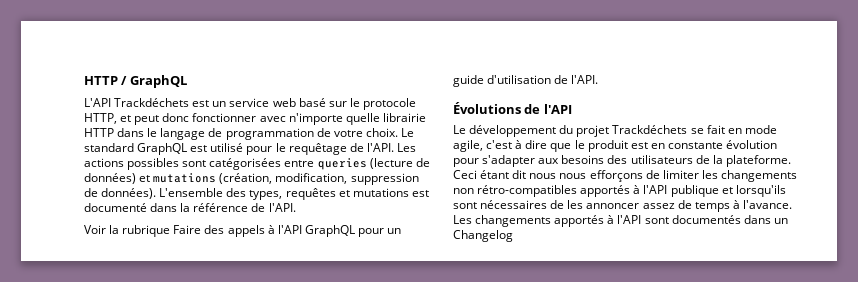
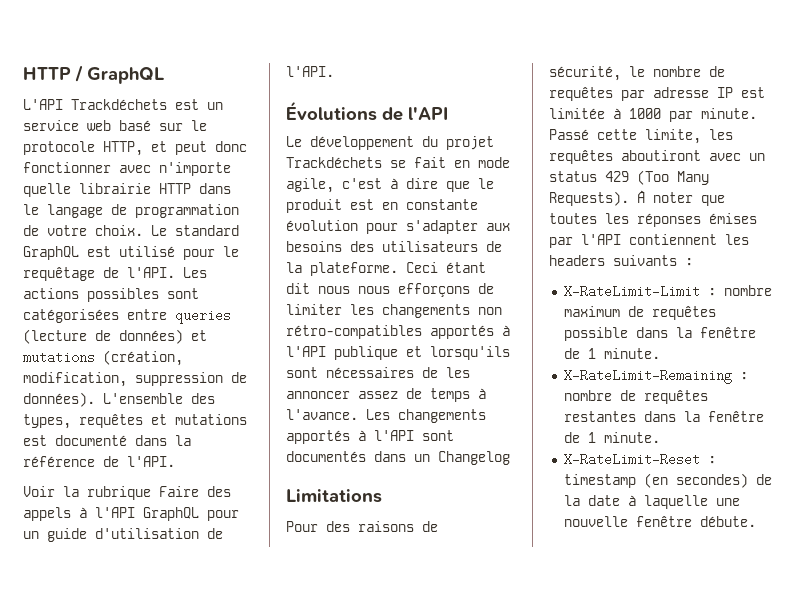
(513, 236) none -> [286,489,382,503] [286,521,438,532] [549,66,725,81] [549,87,765,101] [549,108,757,122] [549,129,733,144] [549,150,765,164] [549,170,709,185] [549,190,725,206] [549,213,757,227] [549,234,749,248] [549,255,693,266] [563,285,772,298] [563,306,716,320] [563,327,756,341] [563,348,660,359] [563,369,748,384] [563,390,708,404] [563,411,764,422] [563,432,660,443] [563,453,716,466] [563,473,772,488] [563,495,740,509] [563,516,756,527] // Limitations // Pour des raisons de sécurité, le nombre de requêtes par adresse IP est limitée à 1000 par minute. Passé cette limite, les requêtes aboutiront avec un status 429 (Too Many Requests). À noter que toutes les réponses émises par l'API contiennent les headers suivants : // X-RateLimit-Limit : nombre maximum de requêtes possible dans la fenêtre de 1 minute. // X-RateLimit-Remaining : nombre de requêtes restantes dans la fenêtre de 1 minute. // X-RateLimit-Reset : timestamp (en secondes) de la date à laquelle une nouvelle fenêtre débute.

